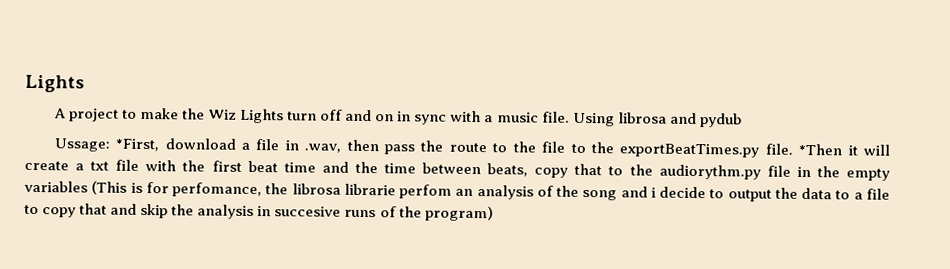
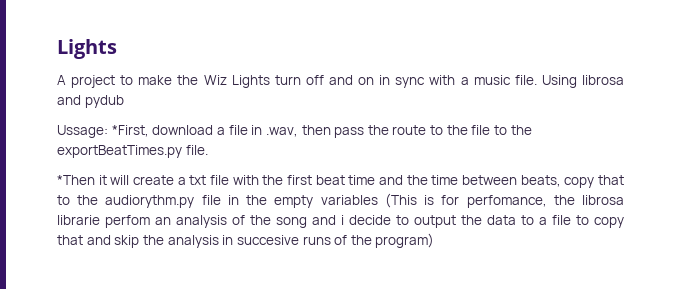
(793, 149) none -> (208, 150) //

